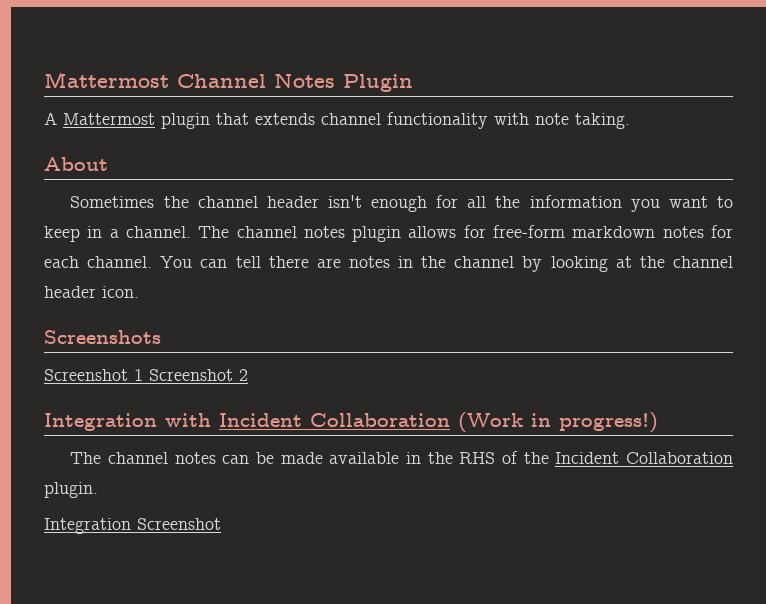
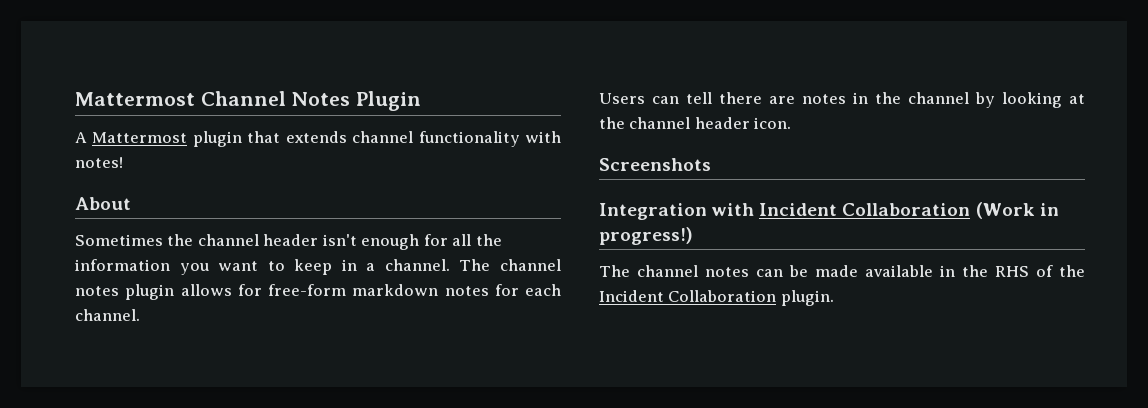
[535,113,630,129] note taking. -> [75,157,123,168] notes!
[160,256,193,268] You -> [599,93,645,104] // Users
[44,369,248,381] // Screenshot 1 Screenshot 2 -> (711, 164) none
[44,518,221,534] // Integration Screenshot -> (834, 298) none

